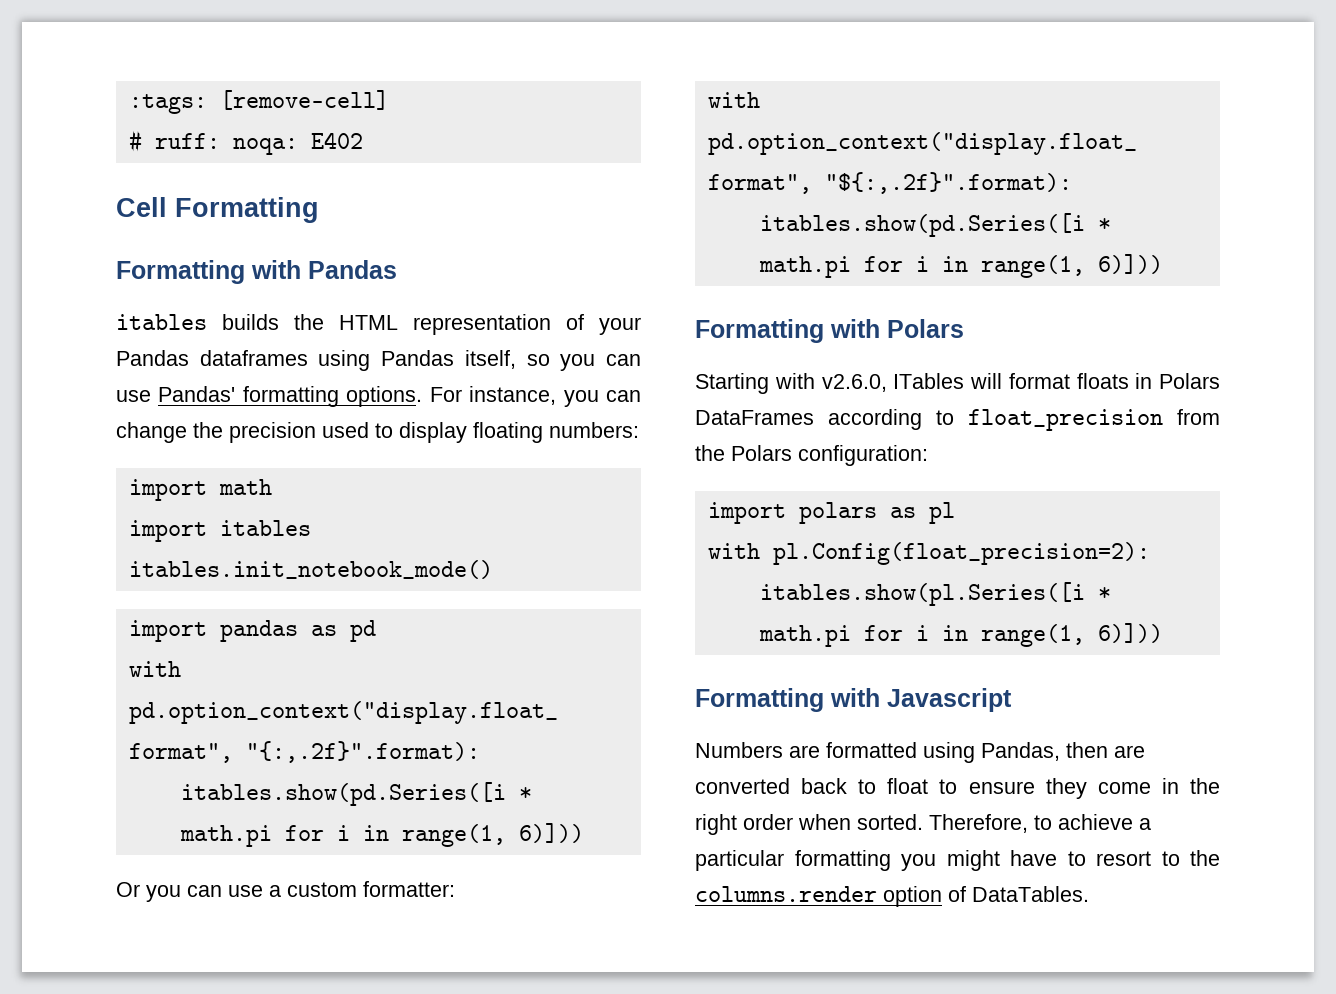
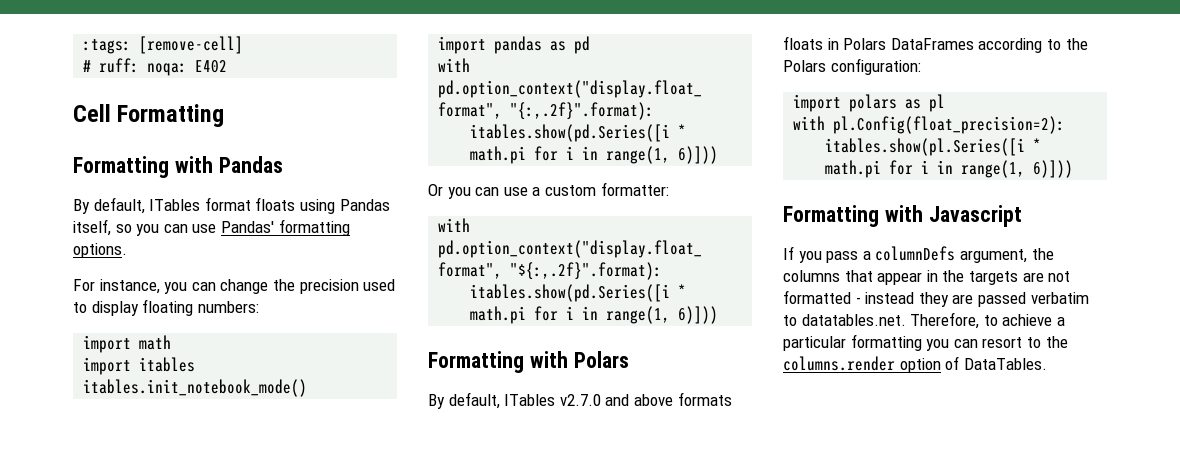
[116,314,641,335] [116,350,308,366] itables builds the HTML representation of your Pandas dataframes -> [73,197,296,214] By default, ITables format floats
(423, 396) none -> (127, 250) //
[695,373,1070,394] Starting with v2.6.0, ITables will format -> [428,392,732,409] By default, ITables v2.7.0 and above formats
[968,409,1220,431] float_precision from -> (1061, 44) none
[695,742,1145,763] [695,778,1220,799] [695,814,923,835] Numbers are formatted using Pandas, then are converted back to float to ensure they come in the right order when sorted. -> [783,246,1054,263] [783,270,1071,285] [783,290,1089,307] [783,314,906,326] If you pass a columnDefs argument, the columns that appear in the targets are not formatted - instead they are passed verbatim to datatables.net.
[946,850,1086,871] might have to -> [953,339,978,348] can

